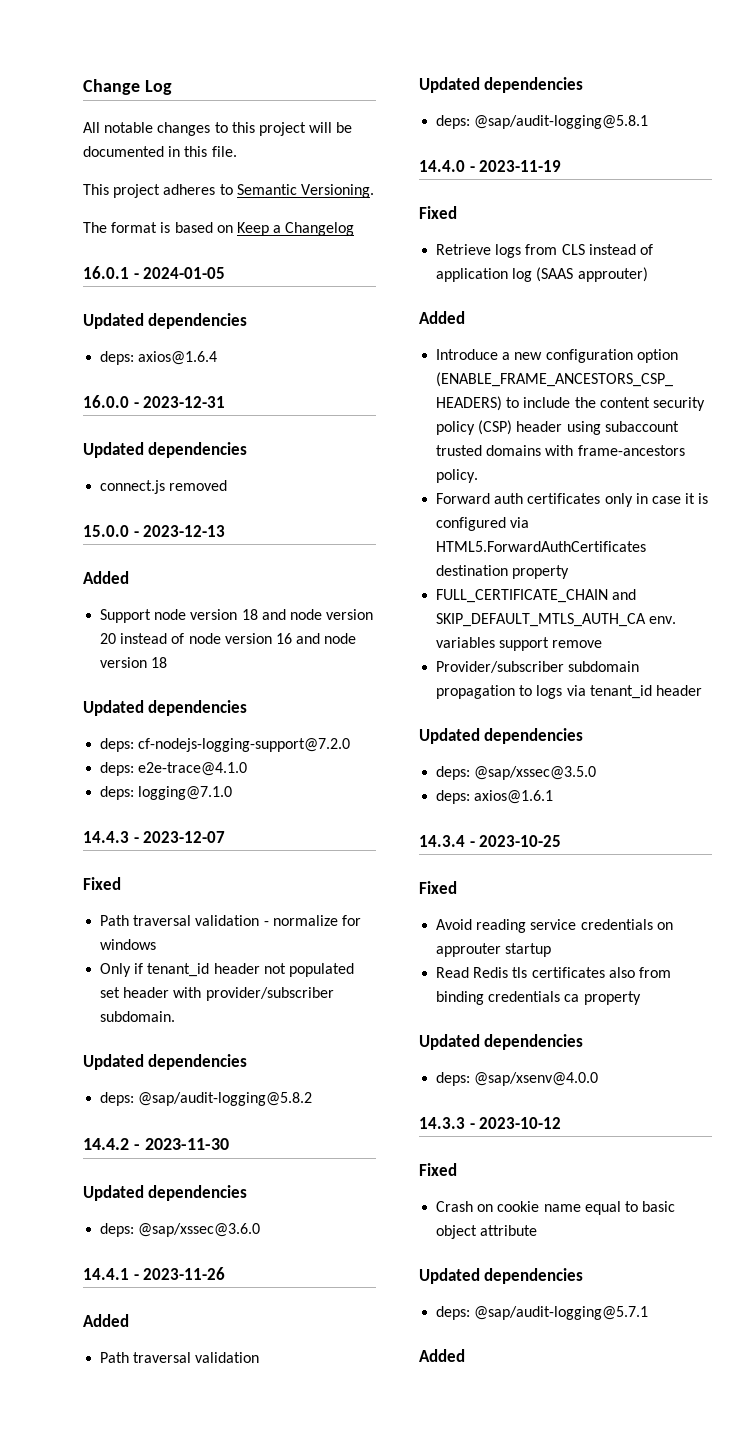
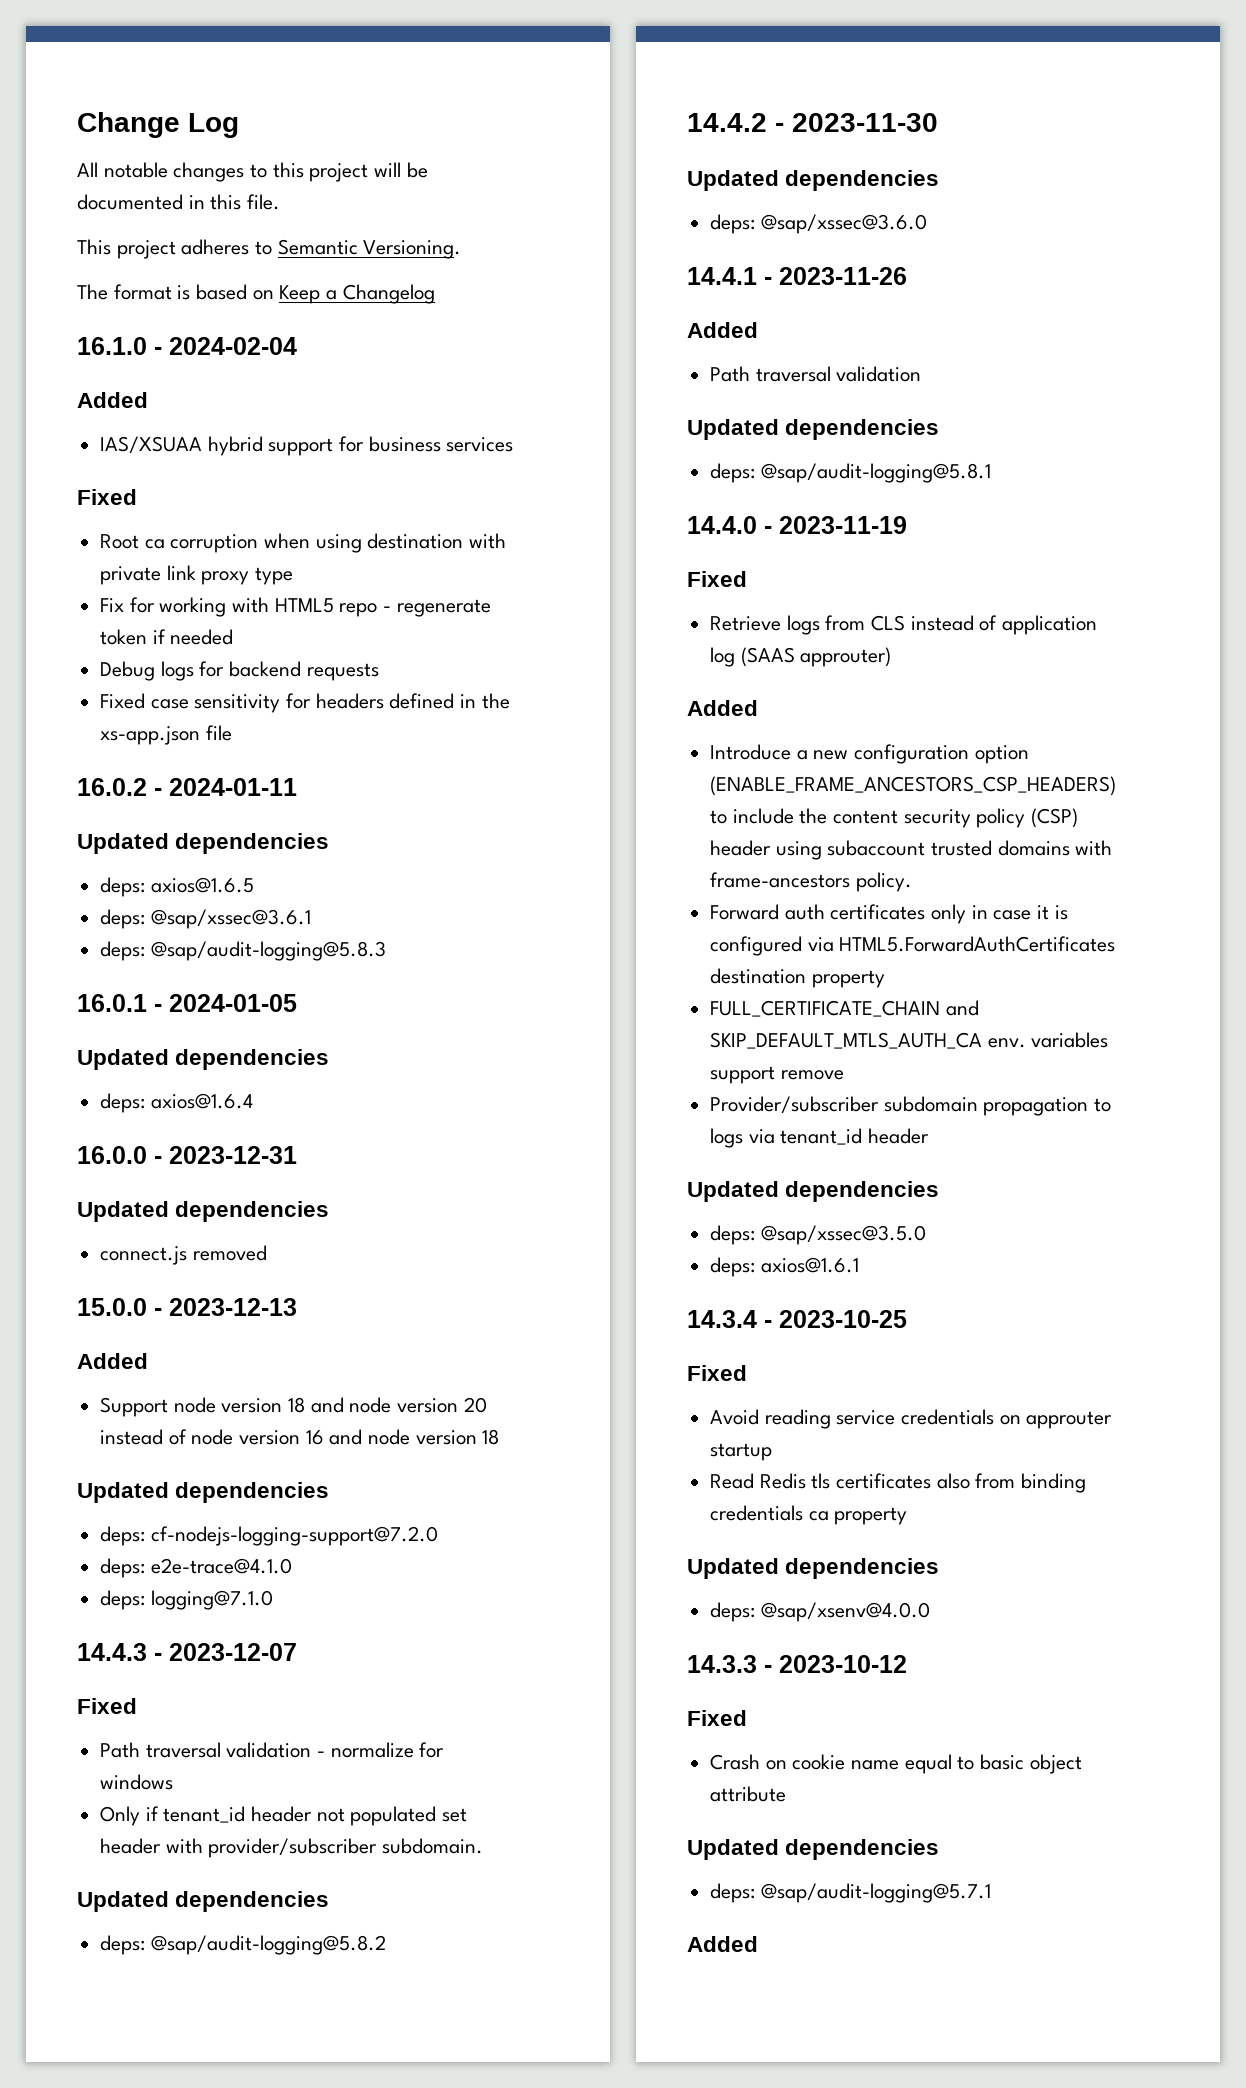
(355, 229) none -> [77,337,297,355] [77,392,148,408] [100,436,514,456] [77,489,137,505] [100,533,507,553] [100,565,294,585] [100,597,491,617] [100,629,234,645] [100,661,379,681] [100,693,510,713] [100,725,232,745] [77,778,297,796] [77,833,330,854] [100,877,254,897] [100,909,311,929] [100,941,386,961] // 16.1.0 - 2024-02-04 // Added // IAS/XSUAA hybrid support for business services // Fixed // Root ca corruption when using destination with private link proxy type // Fix for working with HTML5 repo - regenerate token if needed // Debug logs for backend requests // Fixed case sensitivity for headers defined in the xs-app.json file // 16.0.2 - 2024-01-11 // Updated dependencies // deps: axios@1.6.5 // deps: @sap/xssec@3.6.1 // deps: @sap/audit-logging@5.8.3

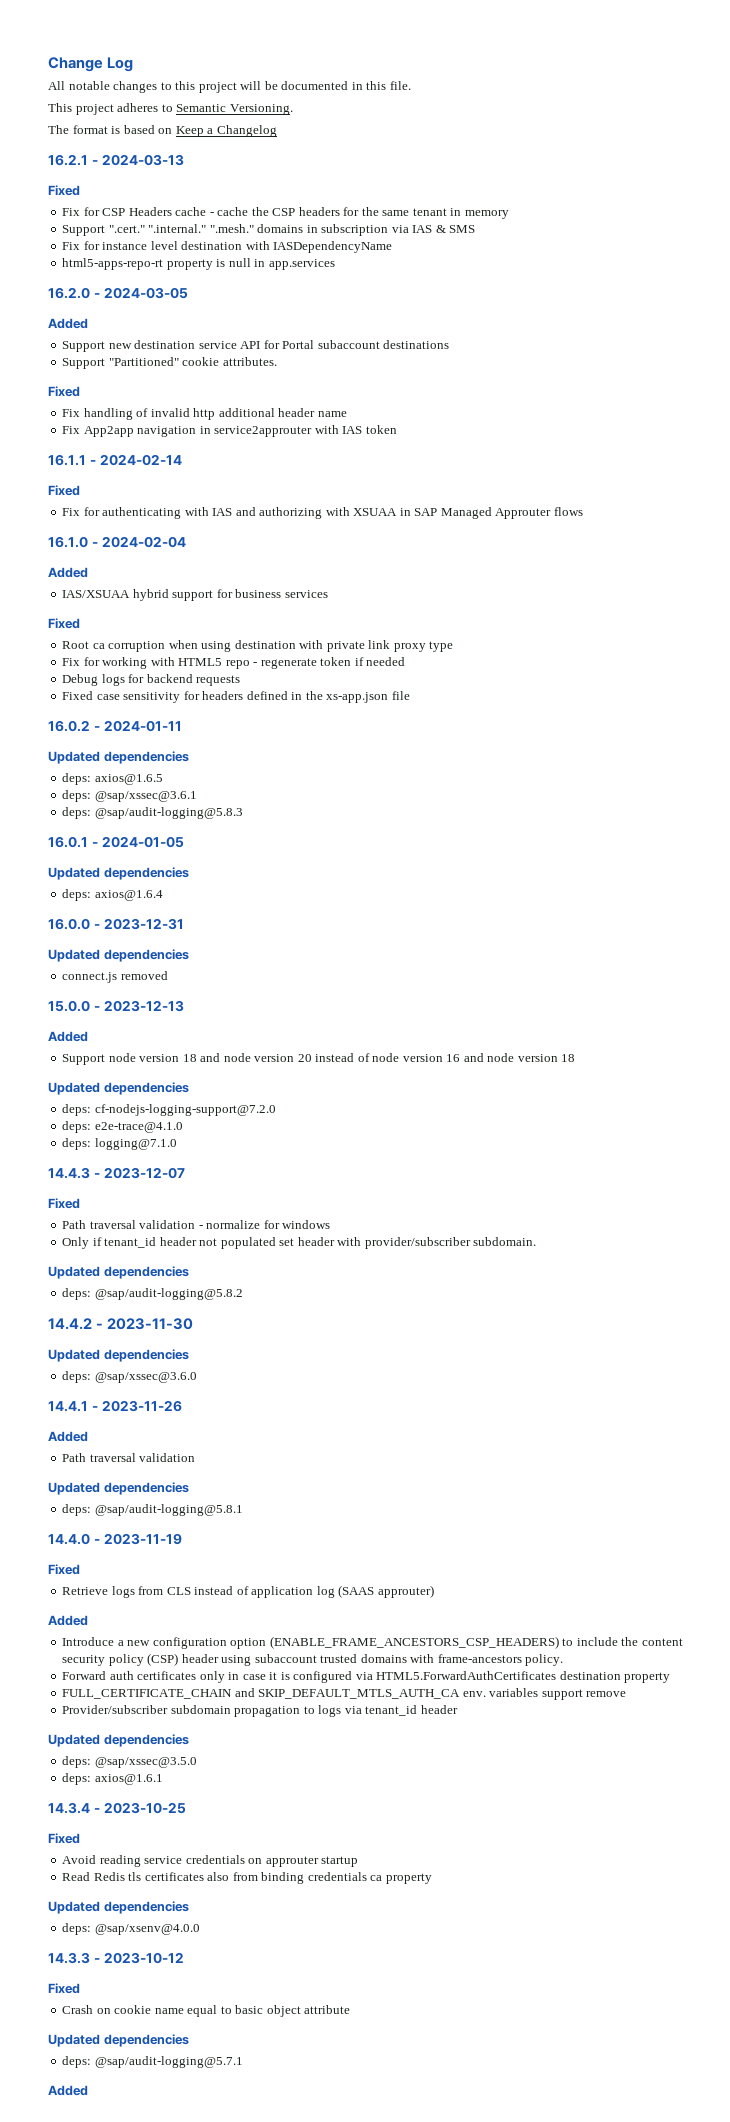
(435, 294) none -> [48,154,184,166] [48,185,80,196] [62,207,509,219] [62,224,476,236] [62,241,393,253] [62,258,335,270] [48,287,188,299] [48,318,88,329] [62,340,450,352] [62,357,277,369] [48,386,80,397] [62,408,347,420] [62,425,397,437] [48,454,182,466] [48,485,80,496] [62,507,583,519] // 16.2.1 - 2024-03-13 // Fixed // Fix for CSP Headers cache - cache the CSP headers for the same tenant in memory // Support ".cert." ".internal." ".mesh." domains in subscription via IAS & SMS // Fix for instance level destination with IASDependencyName // html5-apps-repo-rt property is null in app.services // 16.2.0 - 2024-03-05 // Added // Support new destination service API for Portal subaccount destinations // Support "Partitioned" cookie attributes. // Fixed // Fix handling of invalid http additional header name // Fix App2app navigation in service2approuter with IAS token // 16.1.1 - 2024-02-14 // Fixed // Fix for authenticating with IAS and authorizing with XSUAA in SAP Managed Approuter flows

